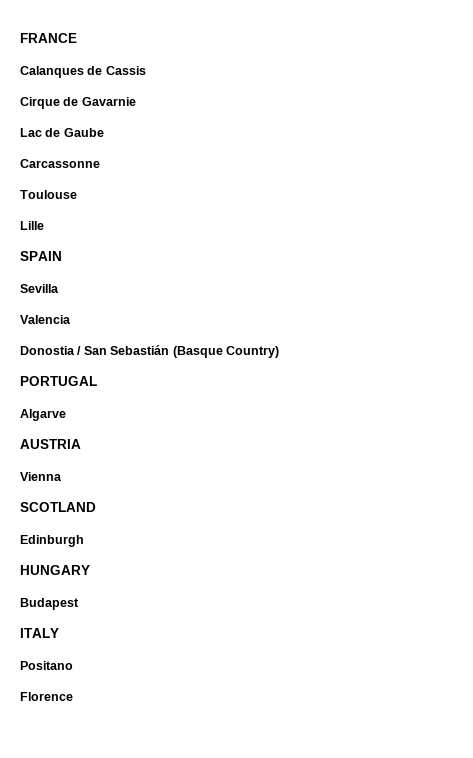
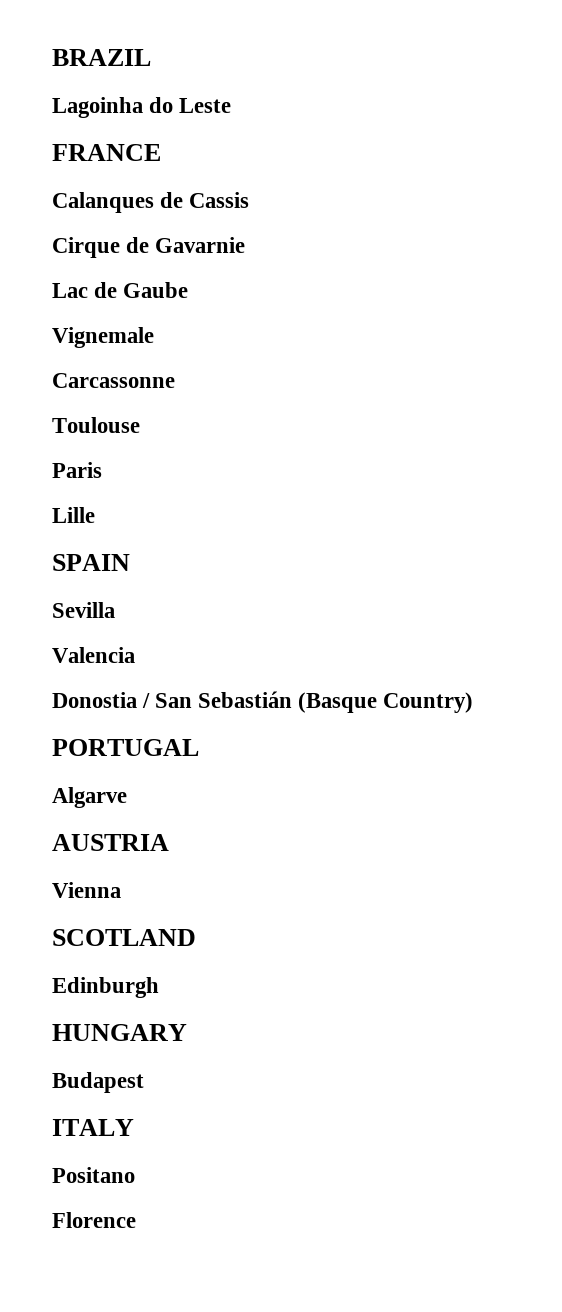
(20, 38) none -> [52,49,151,66] [52,97,232,118] BRAZIL // Lagoinha do Leste //
(104, 132) none -> [52,327,154,348] // Vignemale
(77, 194) none -> [52,462,102,478] // Paris

